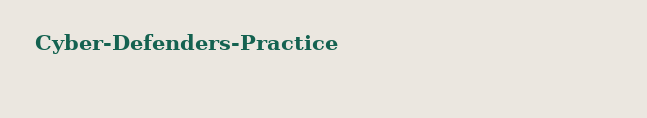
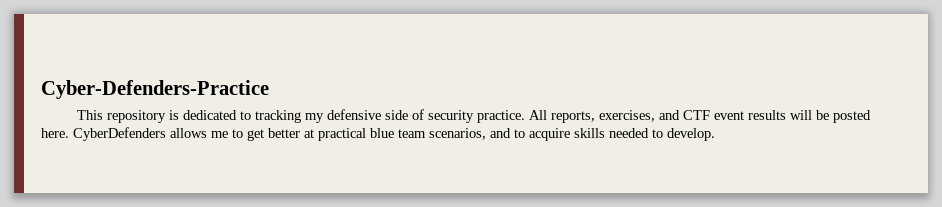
(338, 44) none -> [77,109,872,123] [41,127,715,141] // This repository is dedicated to tracking my defensive side of security practice. All reports, exercises, and CTF event results will be posted here. CyberDefenders allows me to get better at practical blue team scenarios, and to acquire skills needed to develop.

